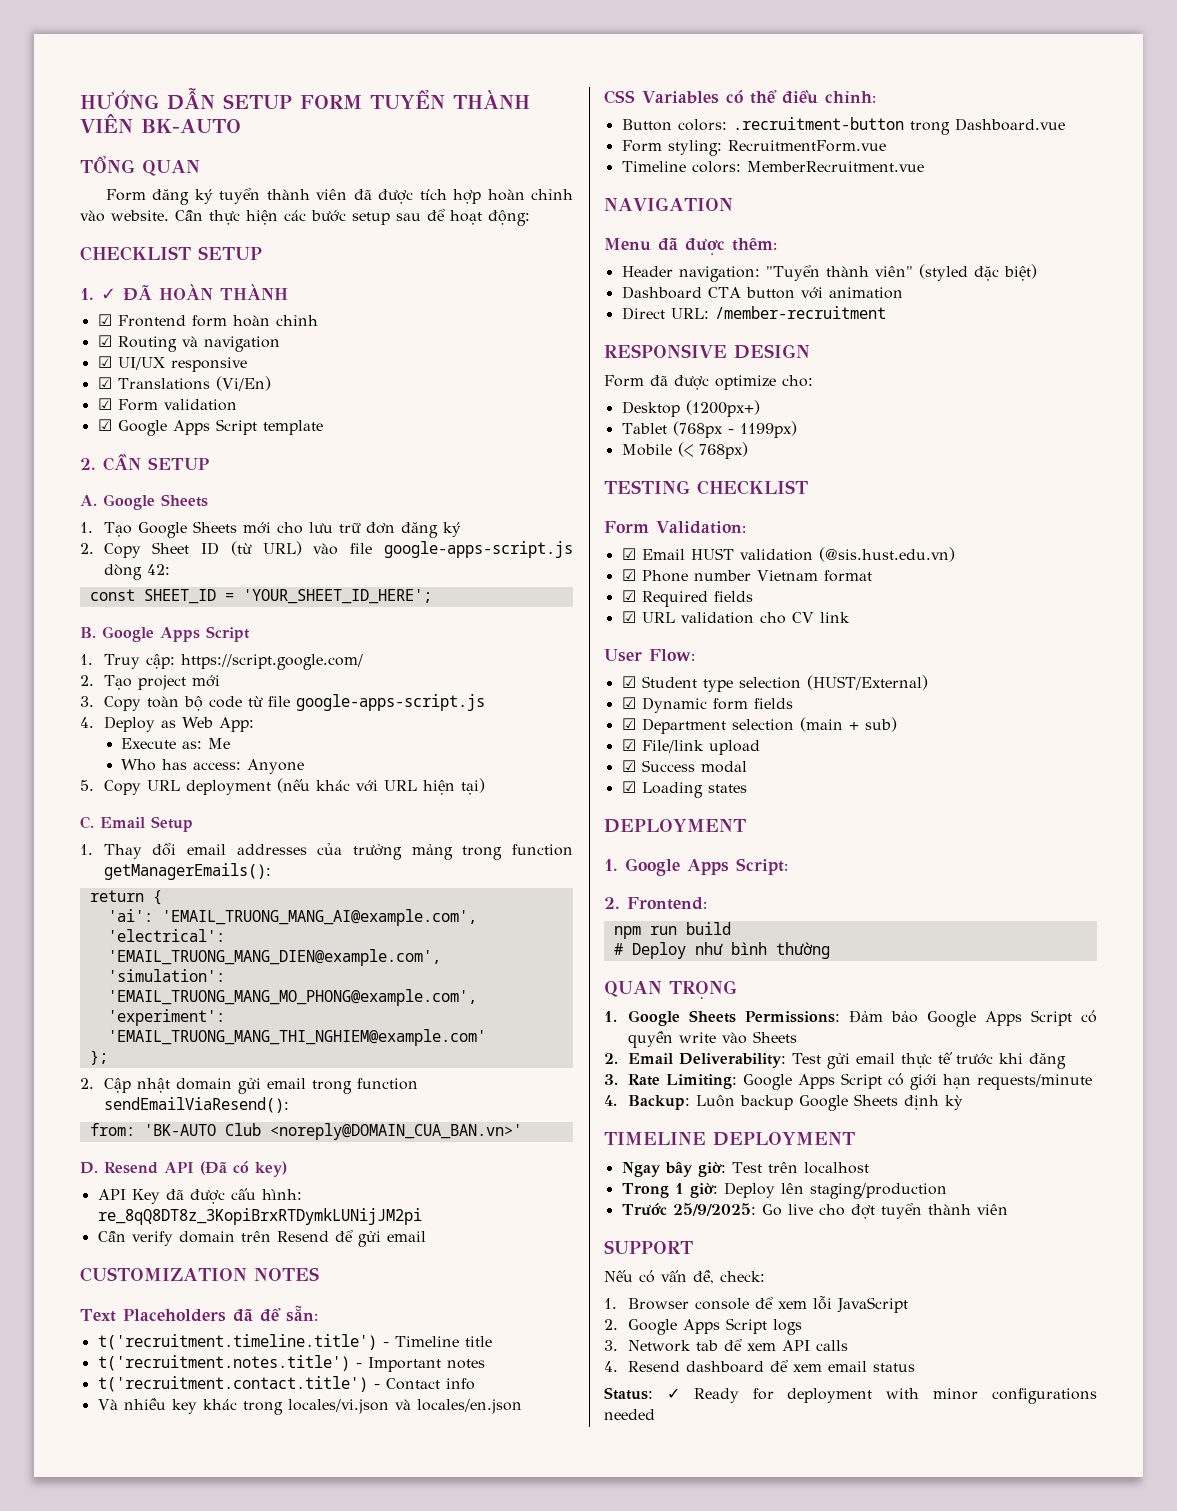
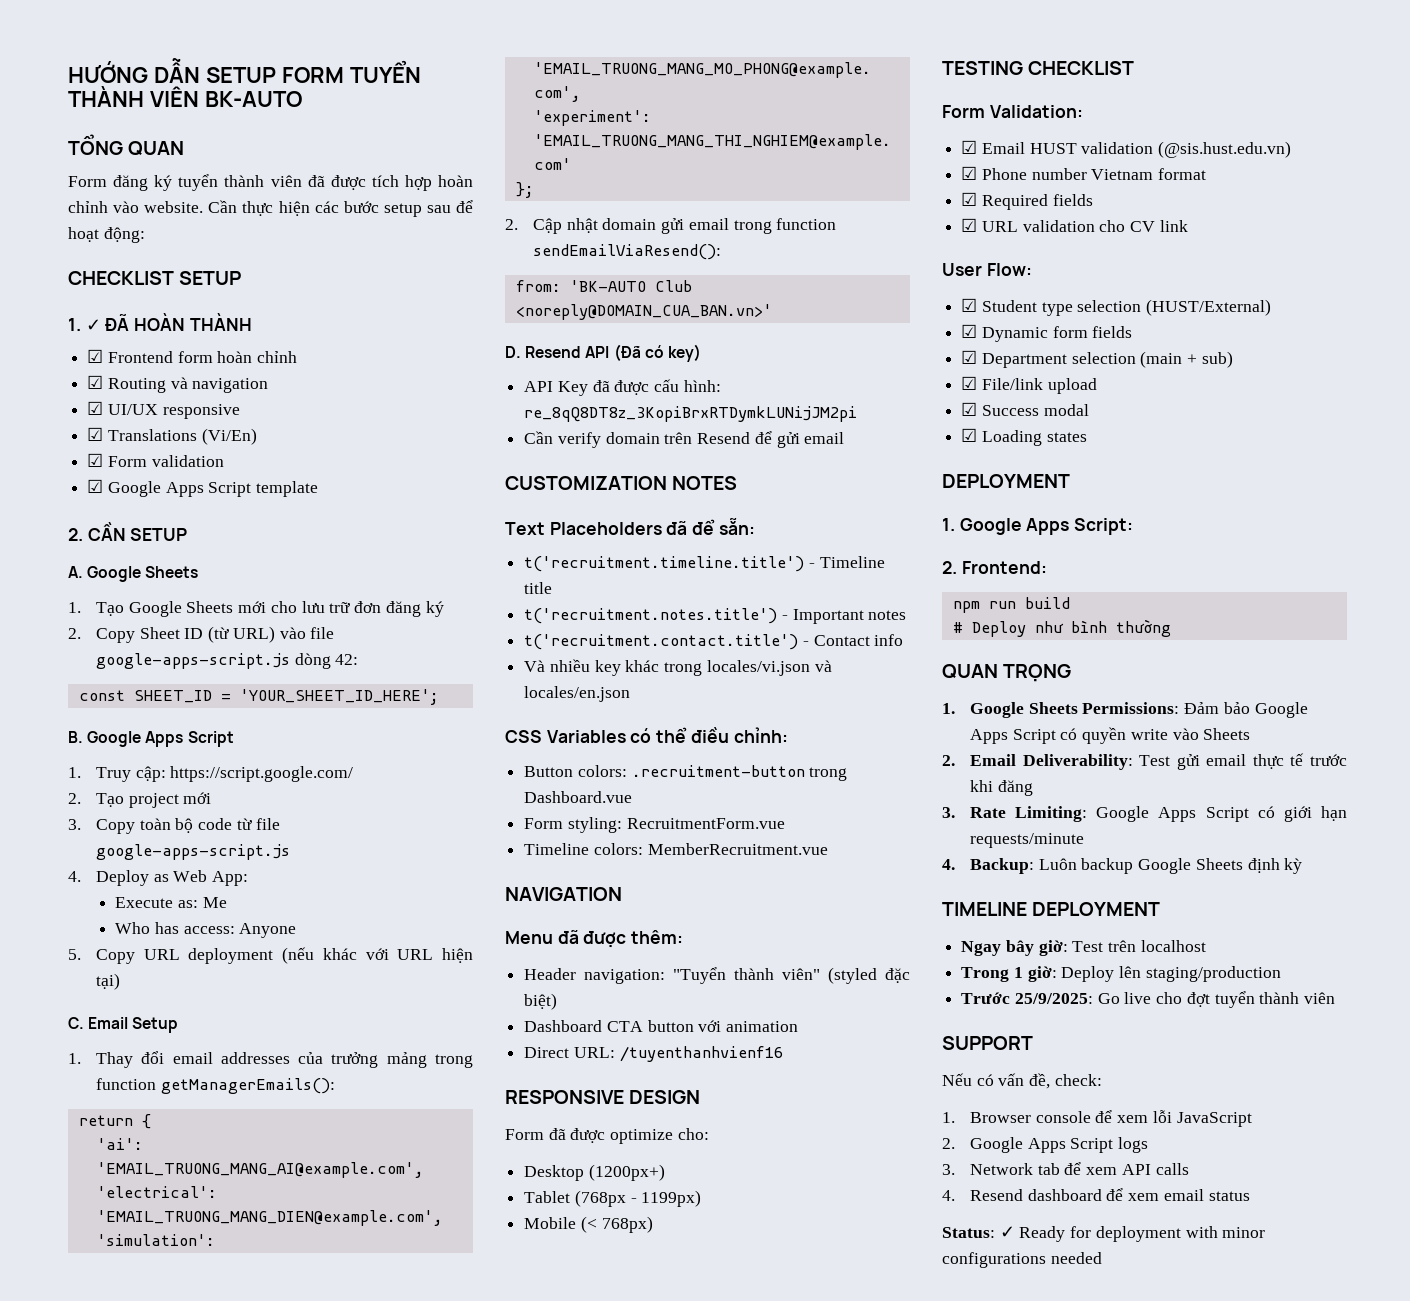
[714,306,886,319] /member-recruitment -> [619,1046,783,1062] /tuyenthanhvienf16

